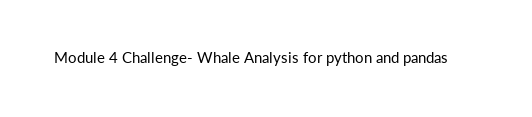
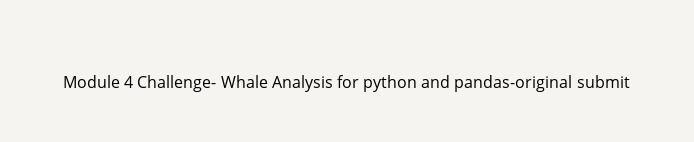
[403,52,448,66] pandas -> [454,75,630,92] pandas-original submit

